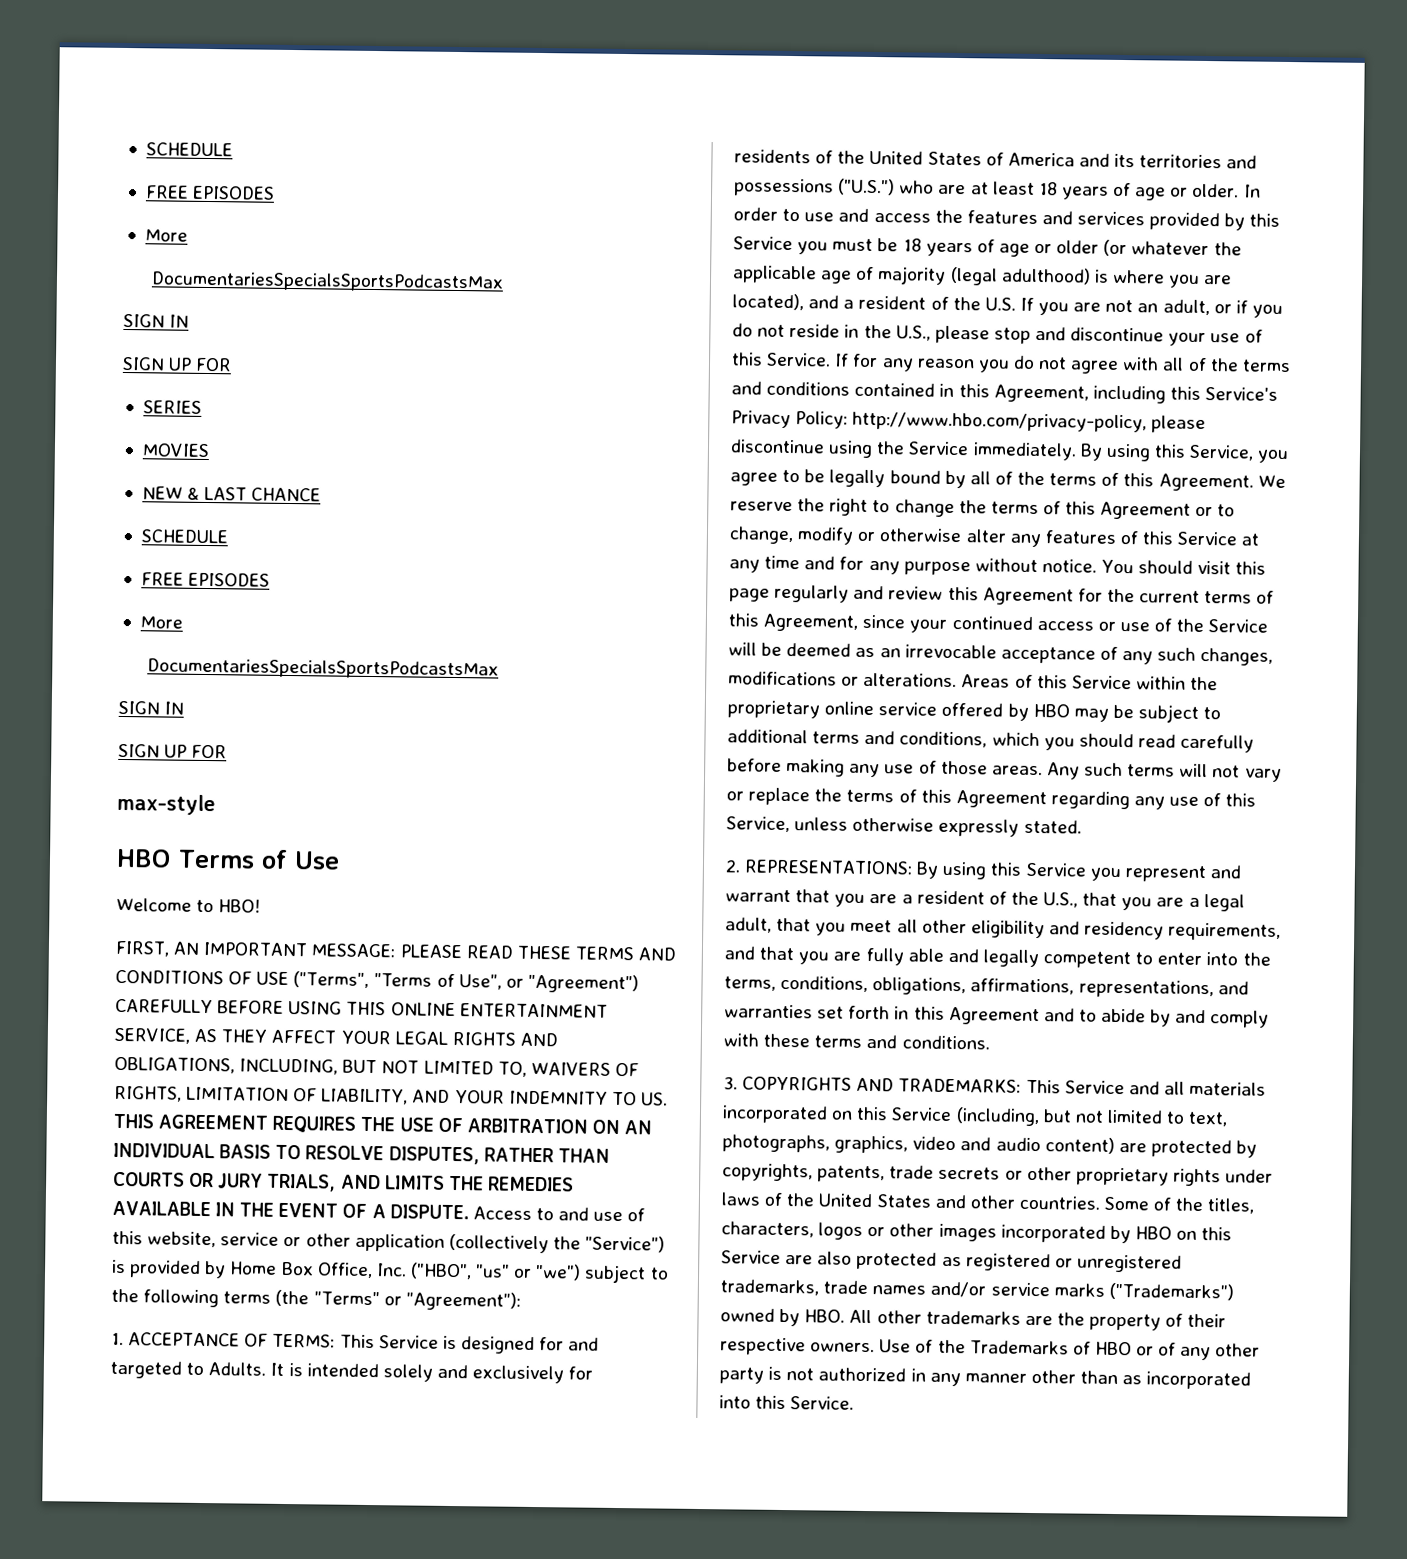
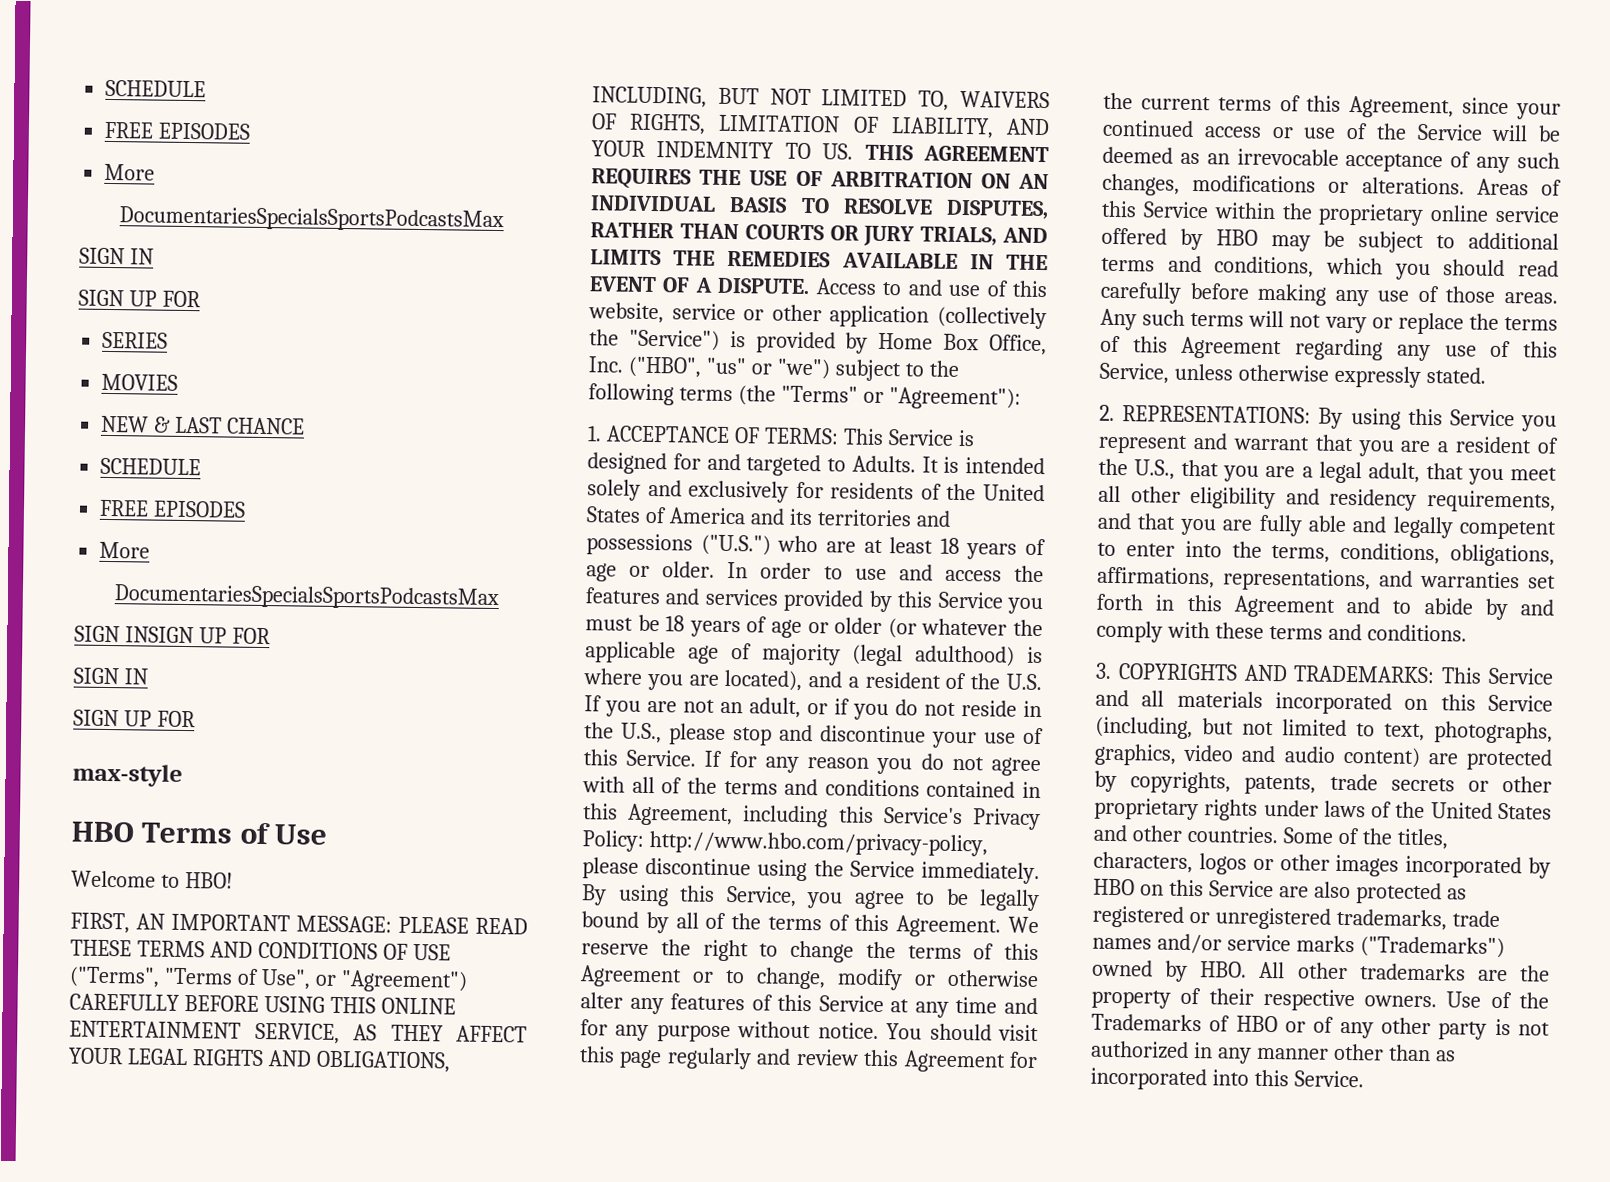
(500, 669) none -> [74,625,271,645] // SIGN INSIGN UP FOR

